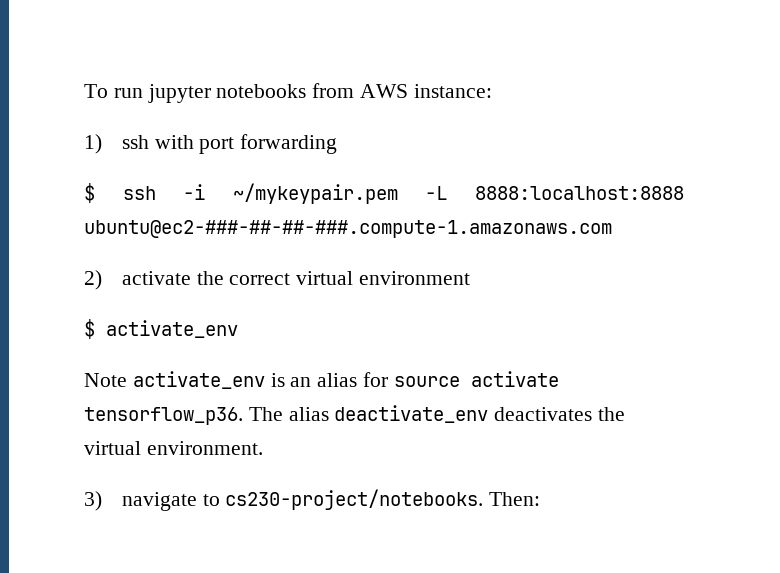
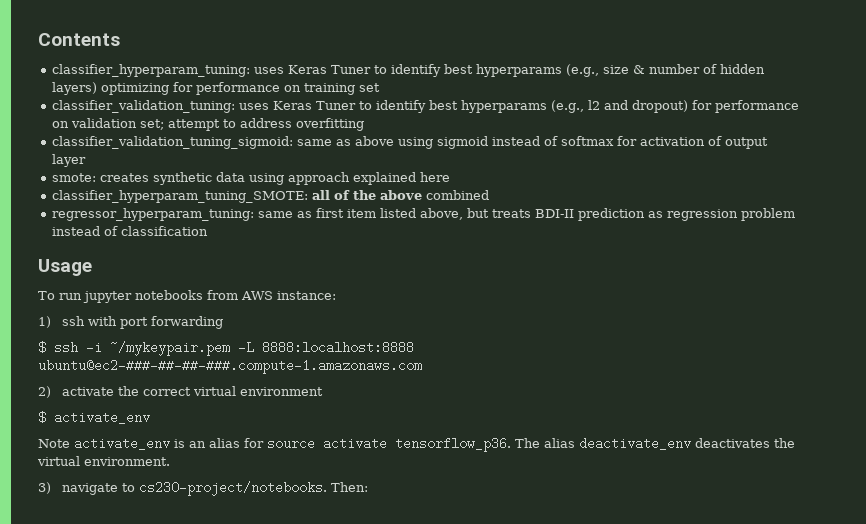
(84, 91) none -> [38,33,120,46] [52,64,766,77] [52,82,381,95] [52,100,800,113] [52,118,365,131] [52,136,769,149] [52,154,87,167] [52,172,451,185] [52,190,490,203] [52,208,796,221] [52,226,209,236] [38,259,92,276] Contents // classifier_hyperparam_tuning: uses Keras Tuner to identify best hyperparams (e.g., size & number of hidden layers) optimizing for performance on training set // classifier_validation_tuning: uses Keras Tuner to identify best hyperparams (e.g., l2 and dropout) for performance on validation set; attempt to address overfitting // classifier_validation_tuning_sigmoid: same as above using sigmoid instead of softmax for activation of output layer // smote: creates synthetic data using approach explained here // classifier_hyperparam_tuning_SMOTE: all of the above combined // regressor_hyperparam_tuning: same as first item listed above, but treats BDI-II prediction as regression problem instead of classification // Usage //

